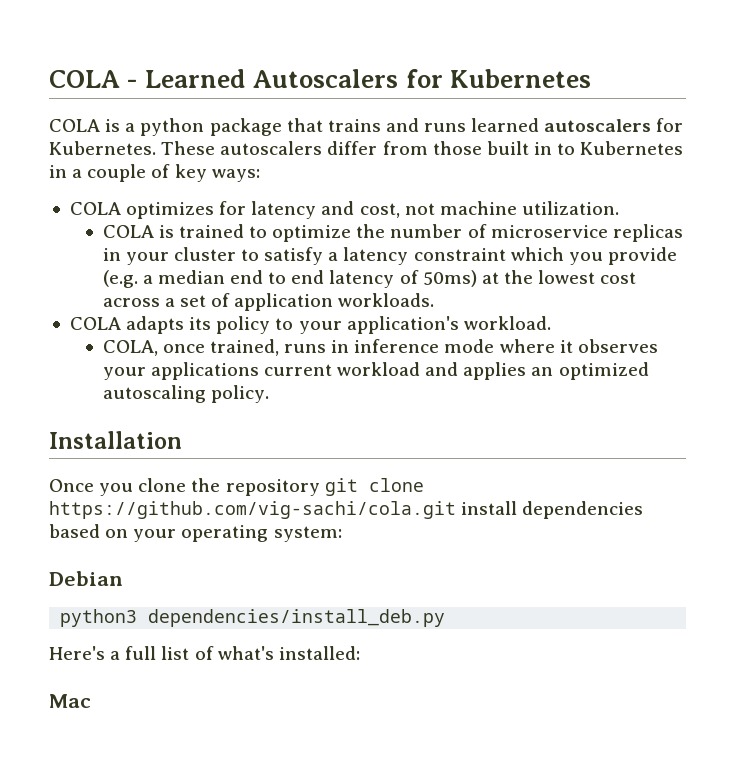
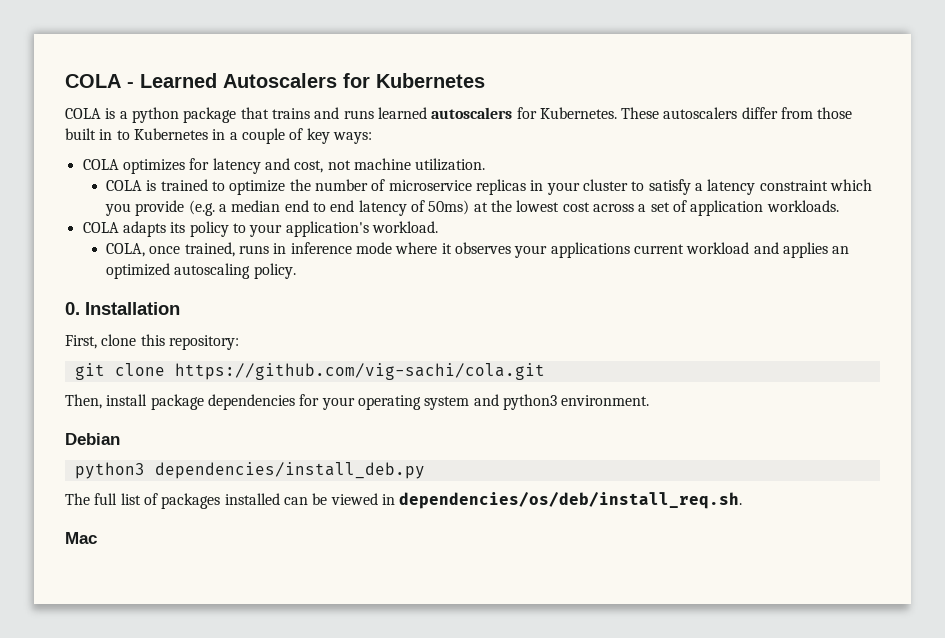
(269, 394) none -> [65,302,80,315] 0.
[49,478,424,496] [49,501,644,519] [49,524,342,542] Once you clone the repository git clone https://github.com/vig-sachi/cola.git install dependencies based on your operating system: -> [65,334,239,350] [74,363,545,380] [65,394,650,410] First, clone this repository: // git clone https://github.com/vig-sachi/cola.git // Then, install package dependencies for your operating system and python3 environment.
[49,646,121,660] Here's a -> [65,493,90,505] The
[217,646,360,660] what's installed: -> [161,492,743,509] packages installed can be viewed in dependencies/os/deb/install_req.sh.

